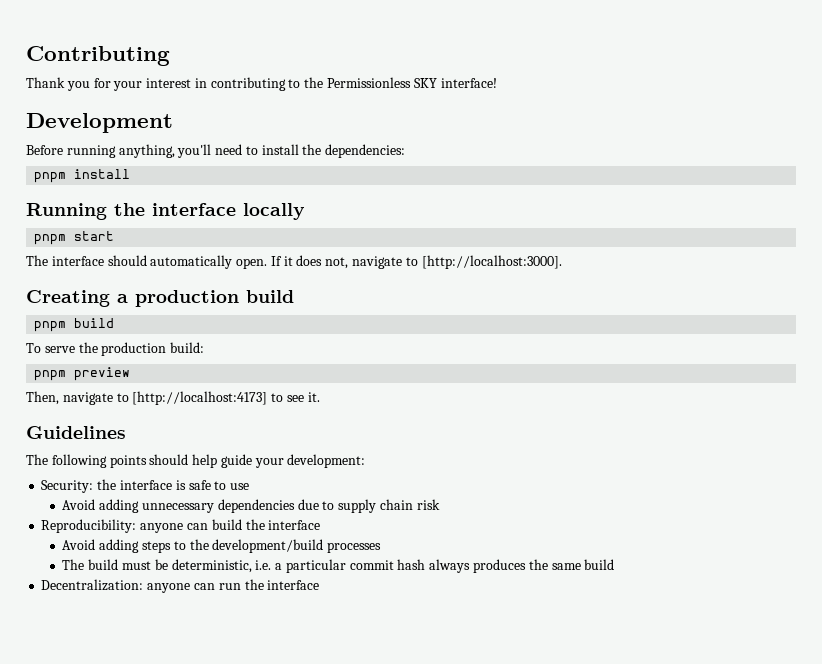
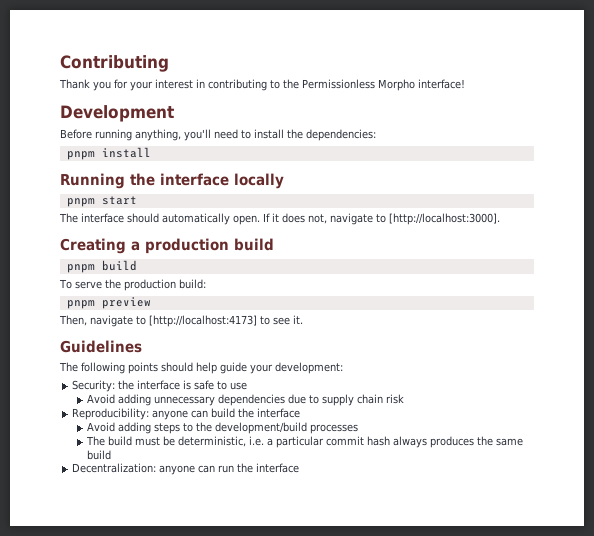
[413,78,437,88] SKY -> [378,79,415,91] Morpho

